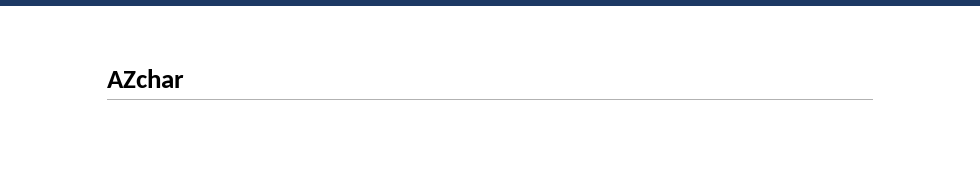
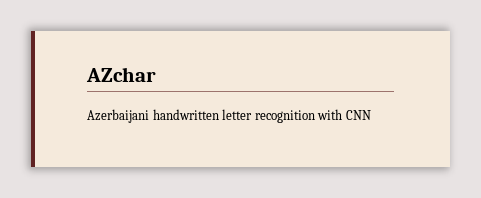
(184, 78) none -> [87,109,371,123] // Azerbaijani handwritten letter recognition with CNN

